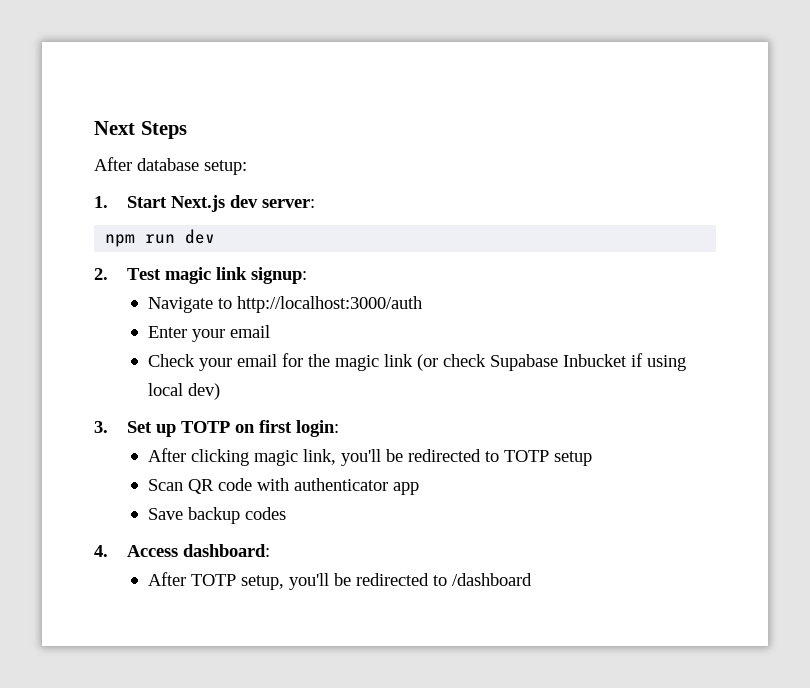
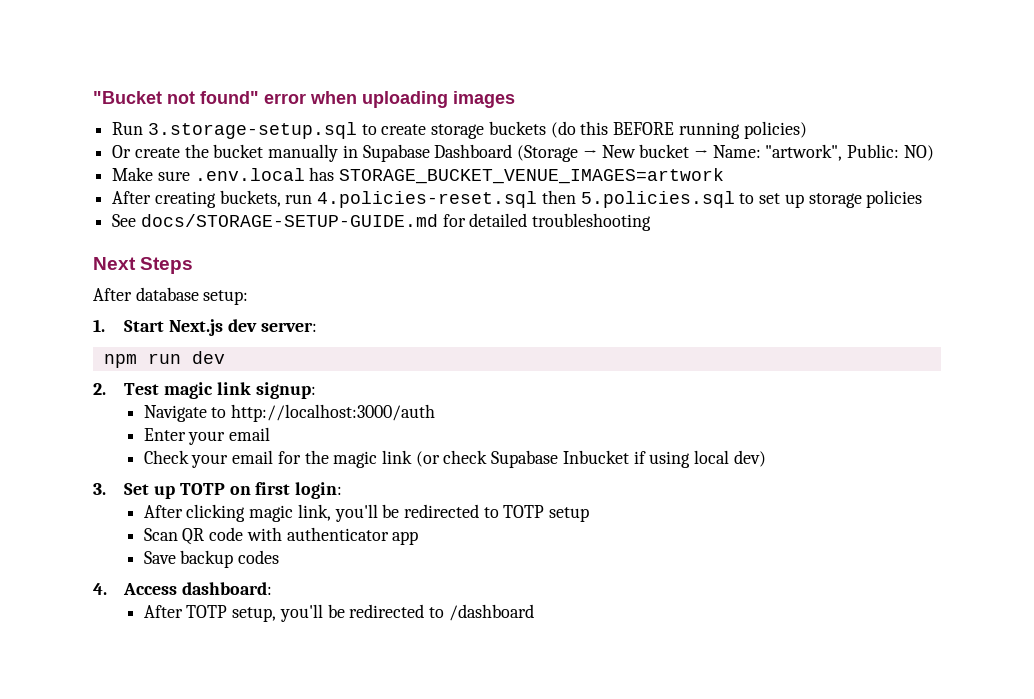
(94, 128) none -> [93,91,515,108] [112,121,807,139] [112,144,934,162] [112,167,725,184] [112,190,923,208] [112,213,652,231] "Bucket not found" error when uploading images // Run 3.storage-setup.sql to create storage buckets (do this BEFORE running policies) // Or create the bucket manually in Supabase Dashboard (Storage → New bucket → Name: "artwork", Public: NO) // Make sure .env.local has STORAGE_BUCKET_VENUE_IMAGES=artwork // After creating buckets, run 4.policies-reset.sql then 5.policies.sql to set up storage policies // See docs/STORAGE-SETUP-GUIDE.md for detailed troubleshooting //

